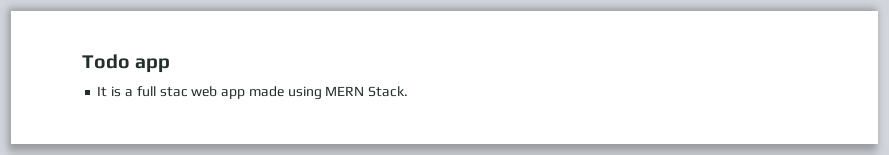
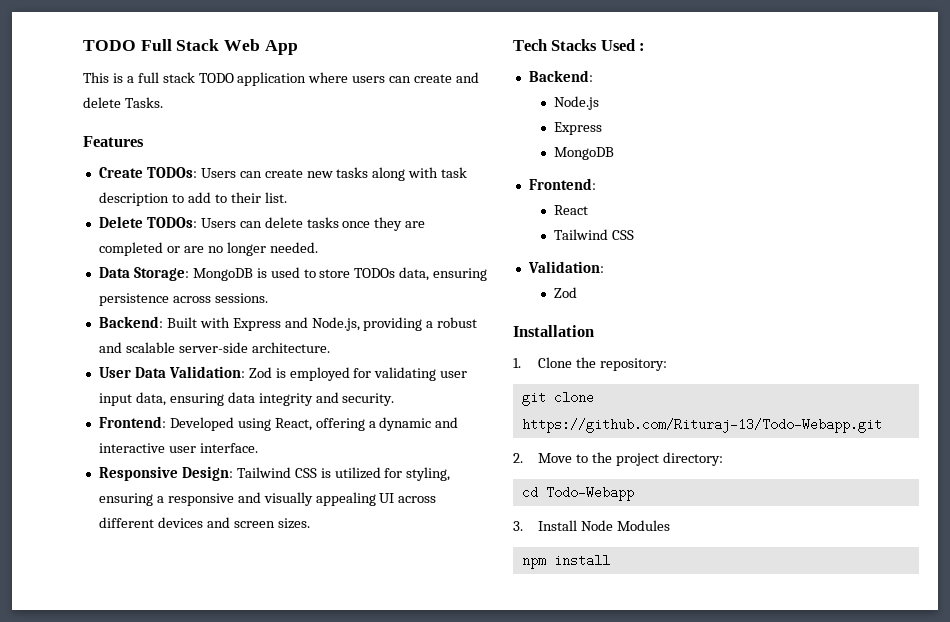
[82,54,171,73] [97,86,409,100] Todo app // It is a full stac web app made using MERN Stack. -> [83,39,298,55] [83,72,480,86] [83,97,163,108] [83,136,144,147] [98,167,468,181] [98,192,287,206] [98,216,426,231] [98,242,318,256] [98,267,488,281] [98,293,268,306] [98,316,478,331] [98,342,330,353] [98,366,468,381] [98,392,395,406] [98,416,459,431] [98,443,258,453] [98,466,451,481] [98,492,437,506] [98,517,310,529] [513,39,646,51] [528,70,593,82] [554,96,600,110] [554,122,603,135] [554,147,615,160] [528,178,596,190] [554,205,589,215] [554,229,635,240] [527,261,604,273] [554,287,578,298] [513,325,594,337] [513,357,668,371] [521,391,594,406] [521,418,882,433] [513,452,724,466] [521,486,634,501] [513,520,671,531] [521,554,610,569] TODO Full Stack Web App // This is a full stack TODO application where users can create and delete Tasks. // Features // Create TODOs: Users can create new tasks along with task description to add to their list. // Delete TODOs: Users can delete tasks once they are completed or are no longer needed. // Data Storage: MongoDB is used to store TODOs data, ensuring persistence across sessions. // Backend: Built with Express and Node.js, providing a robust and scalable server-side architecture. // User Data Validation: Zod is employed for validating user input data, ensuring data integrity and security. // Frontend: Developed using React, offering a dynamic and interactive user interface. // Responsive Design: Tailwind CSS is utilized for styling, ensuring a responsive and visually appealing UI across different devices and screen sizes. // Tech Stacks Used : // Backend: // Node.js // Express // MongoDB // Frontend: // React // Tailwind CSS // Validation: // Zod // Installation // 1. Clone the repository: // git clone https://github.com/Rituraj-13/Todo-Webapp.git // 2. Move to the project directory: // cd Todo-Webapp // 3. Install Node Modules // npm install

